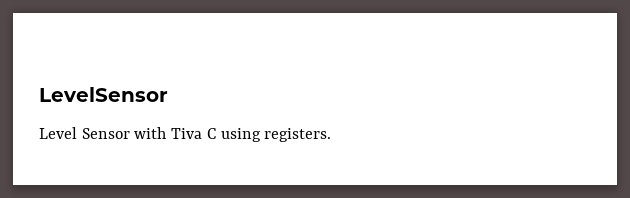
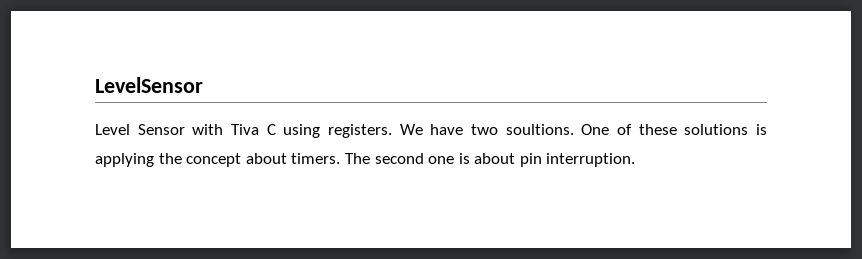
(332, 135) none -> [399,124,767,135] [95,153,636,167] We have two soultions. One of these solutions is applying the concept about timers. The second one is about pin interruption.

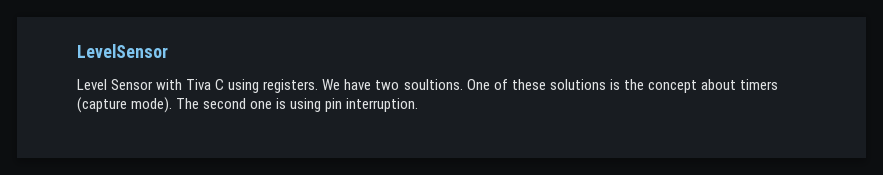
[95,153,154,167] applying -> (620, 84) none
[291,153,341,164] timers. -> [739,79,778,90] [77,97,173,113] timers (capture mode).
[474,153,516,164] about -> [290,98,322,112] using

